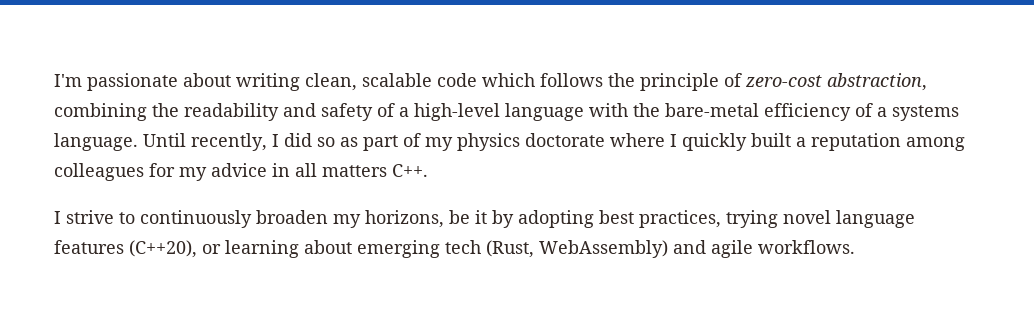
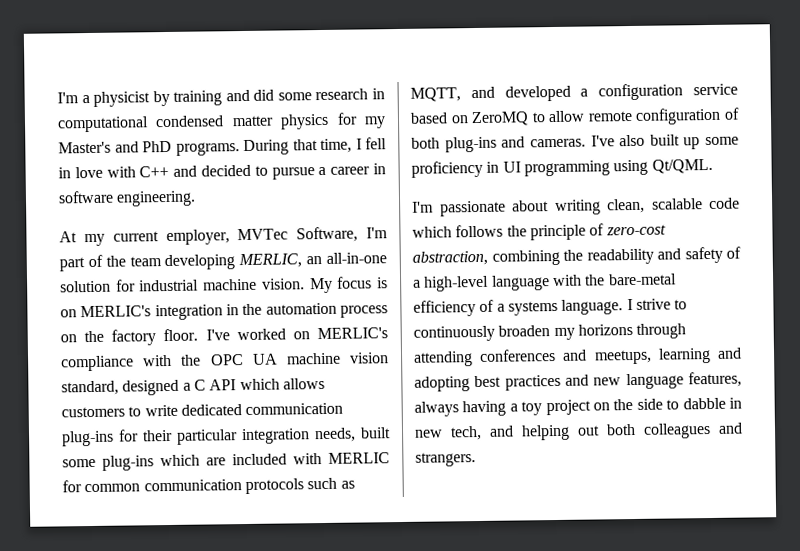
[54,74,82,87] I'm -> [57,88,385,107] [57,112,386,133] [58,137,387,156] [58,163,387,180] [58,190,197,207] [59,226,389,247] [59,252,387,272] [60,276,389,294] [60,302,389,321] [60,327,388,346] [61,352,389,372] [61,377,325,396] [61,402,344,418] [61,427,391,447] [62,452,390,471] [62,477,355,495] [410,83,738,102] [410,107,740,127] [411,134,739,153] [411,158,713,178] [412,201,434,213] I'm a physicist by training and did some research in computational condensed matter physics for my Master's and PhD programs. During that time, I fell in love with C++ and decided to pursue a career in software engineering. // At my current employer, MVTec Software, I'm part of the team developing MERLIC, an all-in-one solution for industrial machine vision. My focus is on MERLIC's integration in the automation process on the factory floor. I've worked on MERLIC's compliance with the OPC UA machine vision standard, designed a C API which allows customers to write dedicated communication plug-ins for their particular integration needs, built some plug-ins which are included with MERLIC for common communication protocols such as MQTT, and developed a configuration service based on ZeroMQ to allow remote configuration of both plug-ins and cameras. I've also built up some proficiency in UI programming using Qt/QML. // I'm
[143,133,965,151] [54,163,428,181] Until recently, I did so as part of my physics doctorate where I quickly built a reputation among colleagues for my advice in all matters C++. // -> (624, 307) none
[365,210,915,228] [54,240,855,258] horizons, be it by adopting best practices, trying novel language features (C++20), or learning about emerging tech (Rust, WebAssembly) and agile workflows. -> [577,323,687,339] [413,347,742,367] [414,371,742,392] [414,397,742,417] [414,422,743,441] [415,452,476,467] horizons through attending conferences and meetups, learning and adopting best practices and new language features, always having a toy project on the side to dabble in new tech, and helping out both colleagues and strangers.

